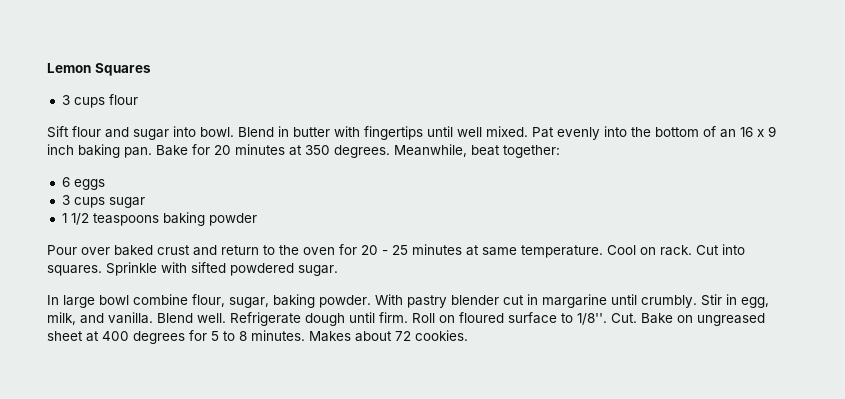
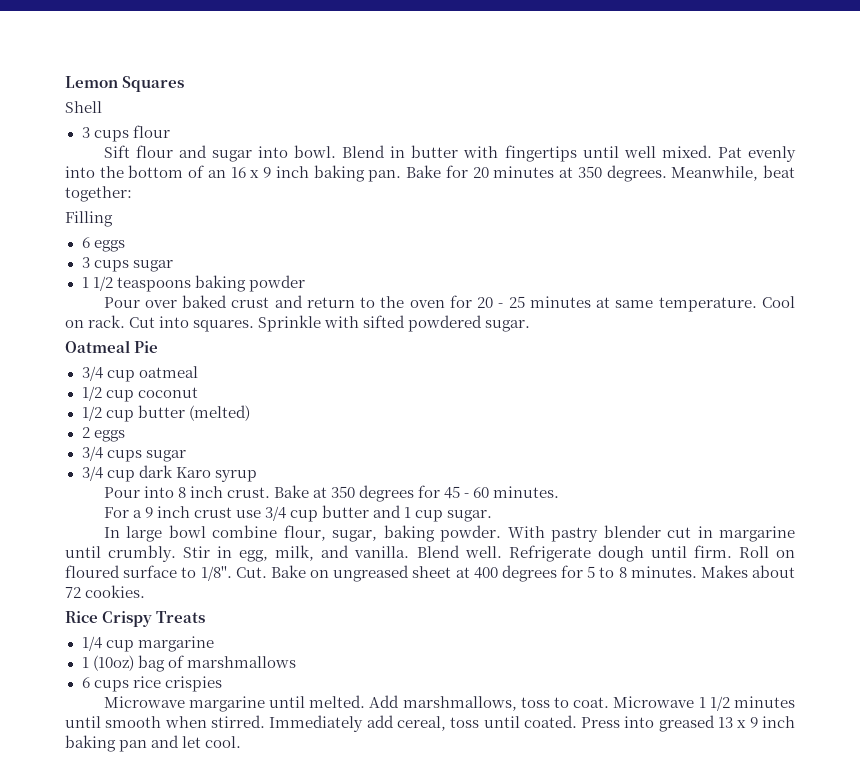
(151, 69) none -> [65,101,102,113] // Shell
(560, 151) none -> [65,211,113,227] // Filling
(338, 270) none -> [65,340,159,353] [81,366,198,382] [81,386,198,402] [81,405,250,422] [81,427,125,442] [81,446,186,462] [81,465,257,482] [103,485,560,502] [103,505,493,522] // Oatmeal Pie // 3/4 cup oatmeal // 1/2 cup coconut // 1/2 cup butter (melted) // 2 eggs // 3/4 cups sugar // 3/4 cup dark Karo syrup // Pour into 8 inch crust. Bake at 350 degrees for 45 - 60 minutes. // For a 9 inch crust use 3/4 cup butter and 1 cup sugar.
(468, 335) none -> [65,611,206,627] [81,636,214,652] [81,655,296,672] [81,676,222,692] [103,695,795,712] [65,715,795,732] [65,735,242,752] // Rice Crispy Treats // 1/4 cup margarine // 1 (10oz) bag of marshmallows // 6 cups rice crispies // Microwave margarine until melted. Add marshmallows, toss to coat. Microwave 1 1/2 minutes until smooth when stirred. Immediately add cereal, toss until coated. Press into greased 13 x 9 inch baking pan and let cool.

